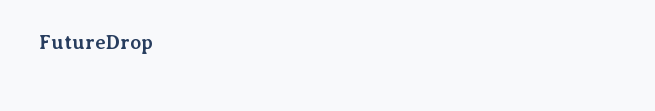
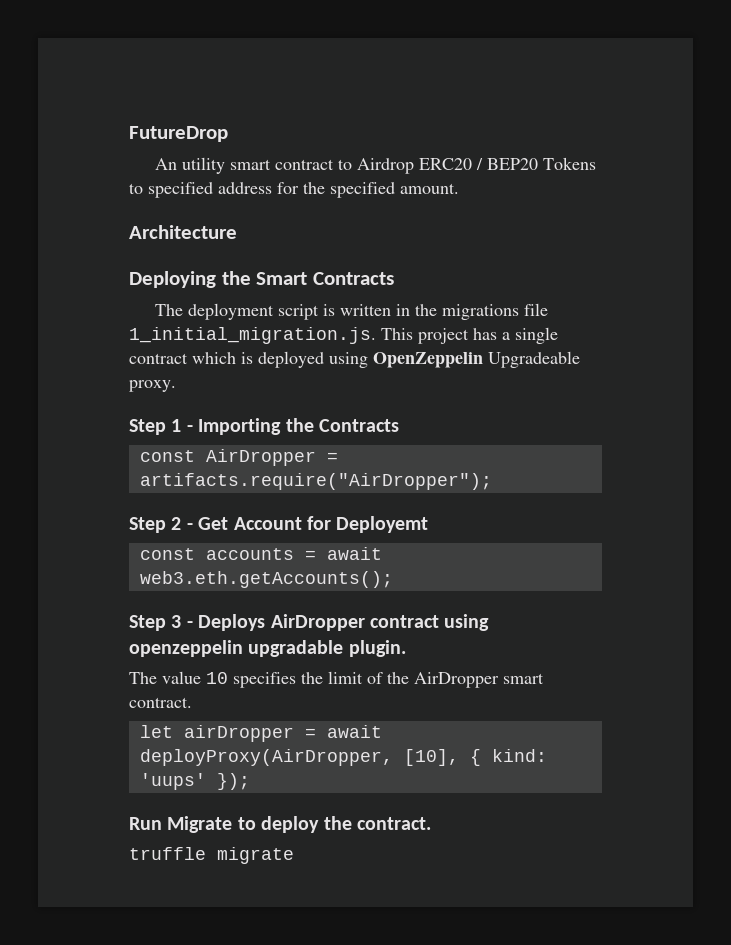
(153, 44) none -> [155,157,597,174] [129,182,459,198] [129,225,237,239] [129,271,395,288] [155,303,549,320] [129,327,558,344] [129,351,580,368] [129,380,176,392] [129,418,399,435] [139,449,338,466] [139,473,492,490] [129,516,429,533] [139,547,382,560] [139,571,393,588] [129,614,490,631] [129,640,406,657] [129,671,544,688] [129,697,192,708] [139,725,382,742] [139,749,547,766] [139,773,250,790] [129,816,431,833] [129,847,294,864] // An utility smart contract to Airdrop ERC20 / BEP20 Tokens to specified address for the specified amount. // Architecture // Deploying the Smart Contracts // The deployment script is written in the migrations file 1_initial_migration.js. This project has a single contract which is deployed using OpenZeppelin Upgradeable proxy. // Step 1 - Importing the Contracts // const AirDropper = artifacts.require("AirDropper"); // Step 2 - Get Account for Deployemt // const accounts = await web3.eth.getAccounts(); // Step 3 - Deploys AirDropper contract using openzeppelin upgradable plugin. // The value 10 specifies the limit of the AirDropper smart contract. // let airDropper = await deployProxy(AirDropper, [10], { kind: 'uups' }); // Run Migrate to deploy the contract. // truffle migrate

